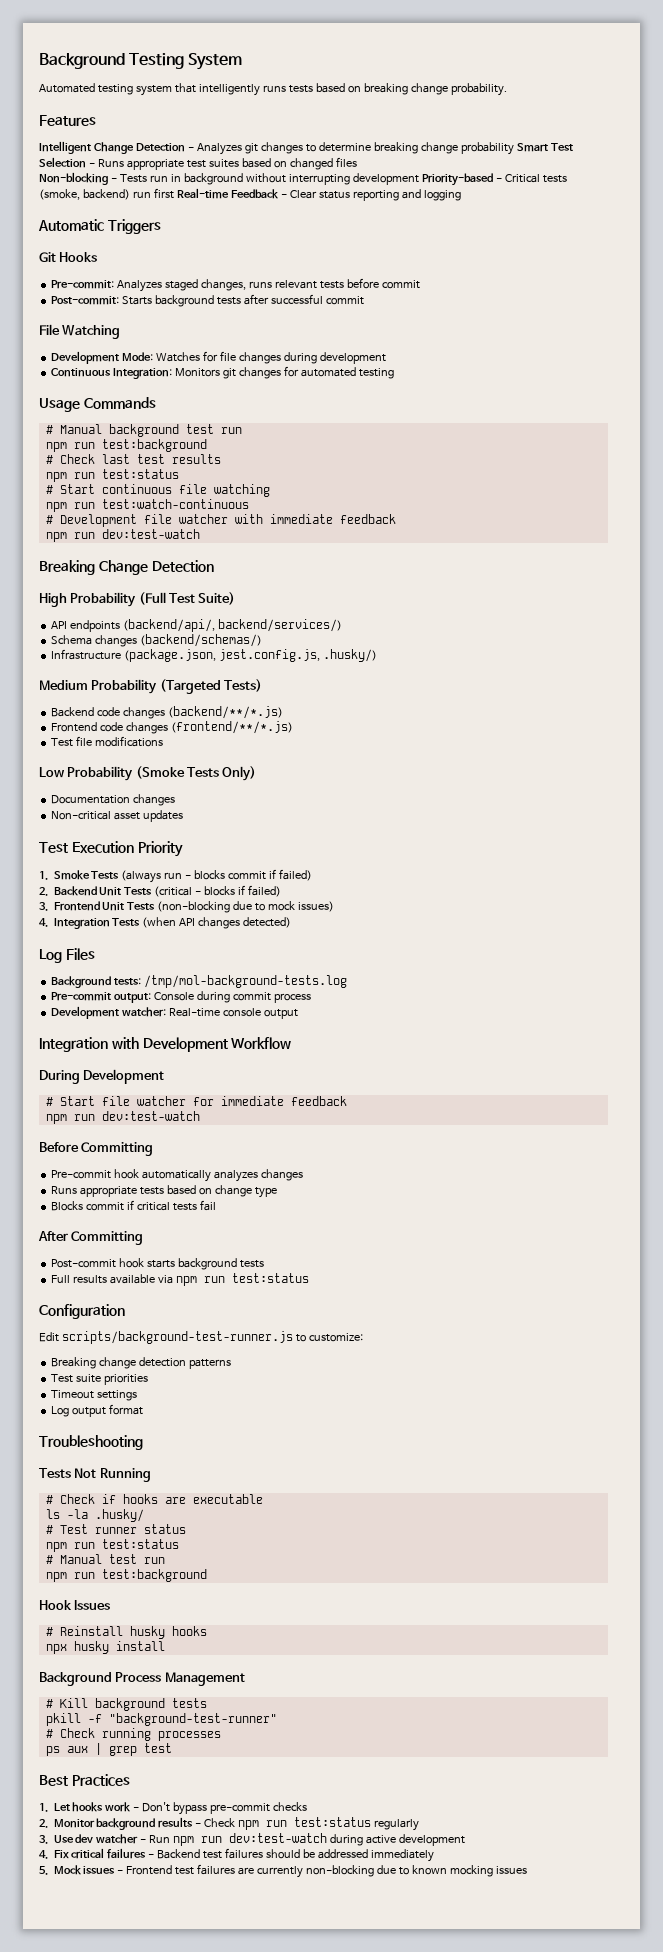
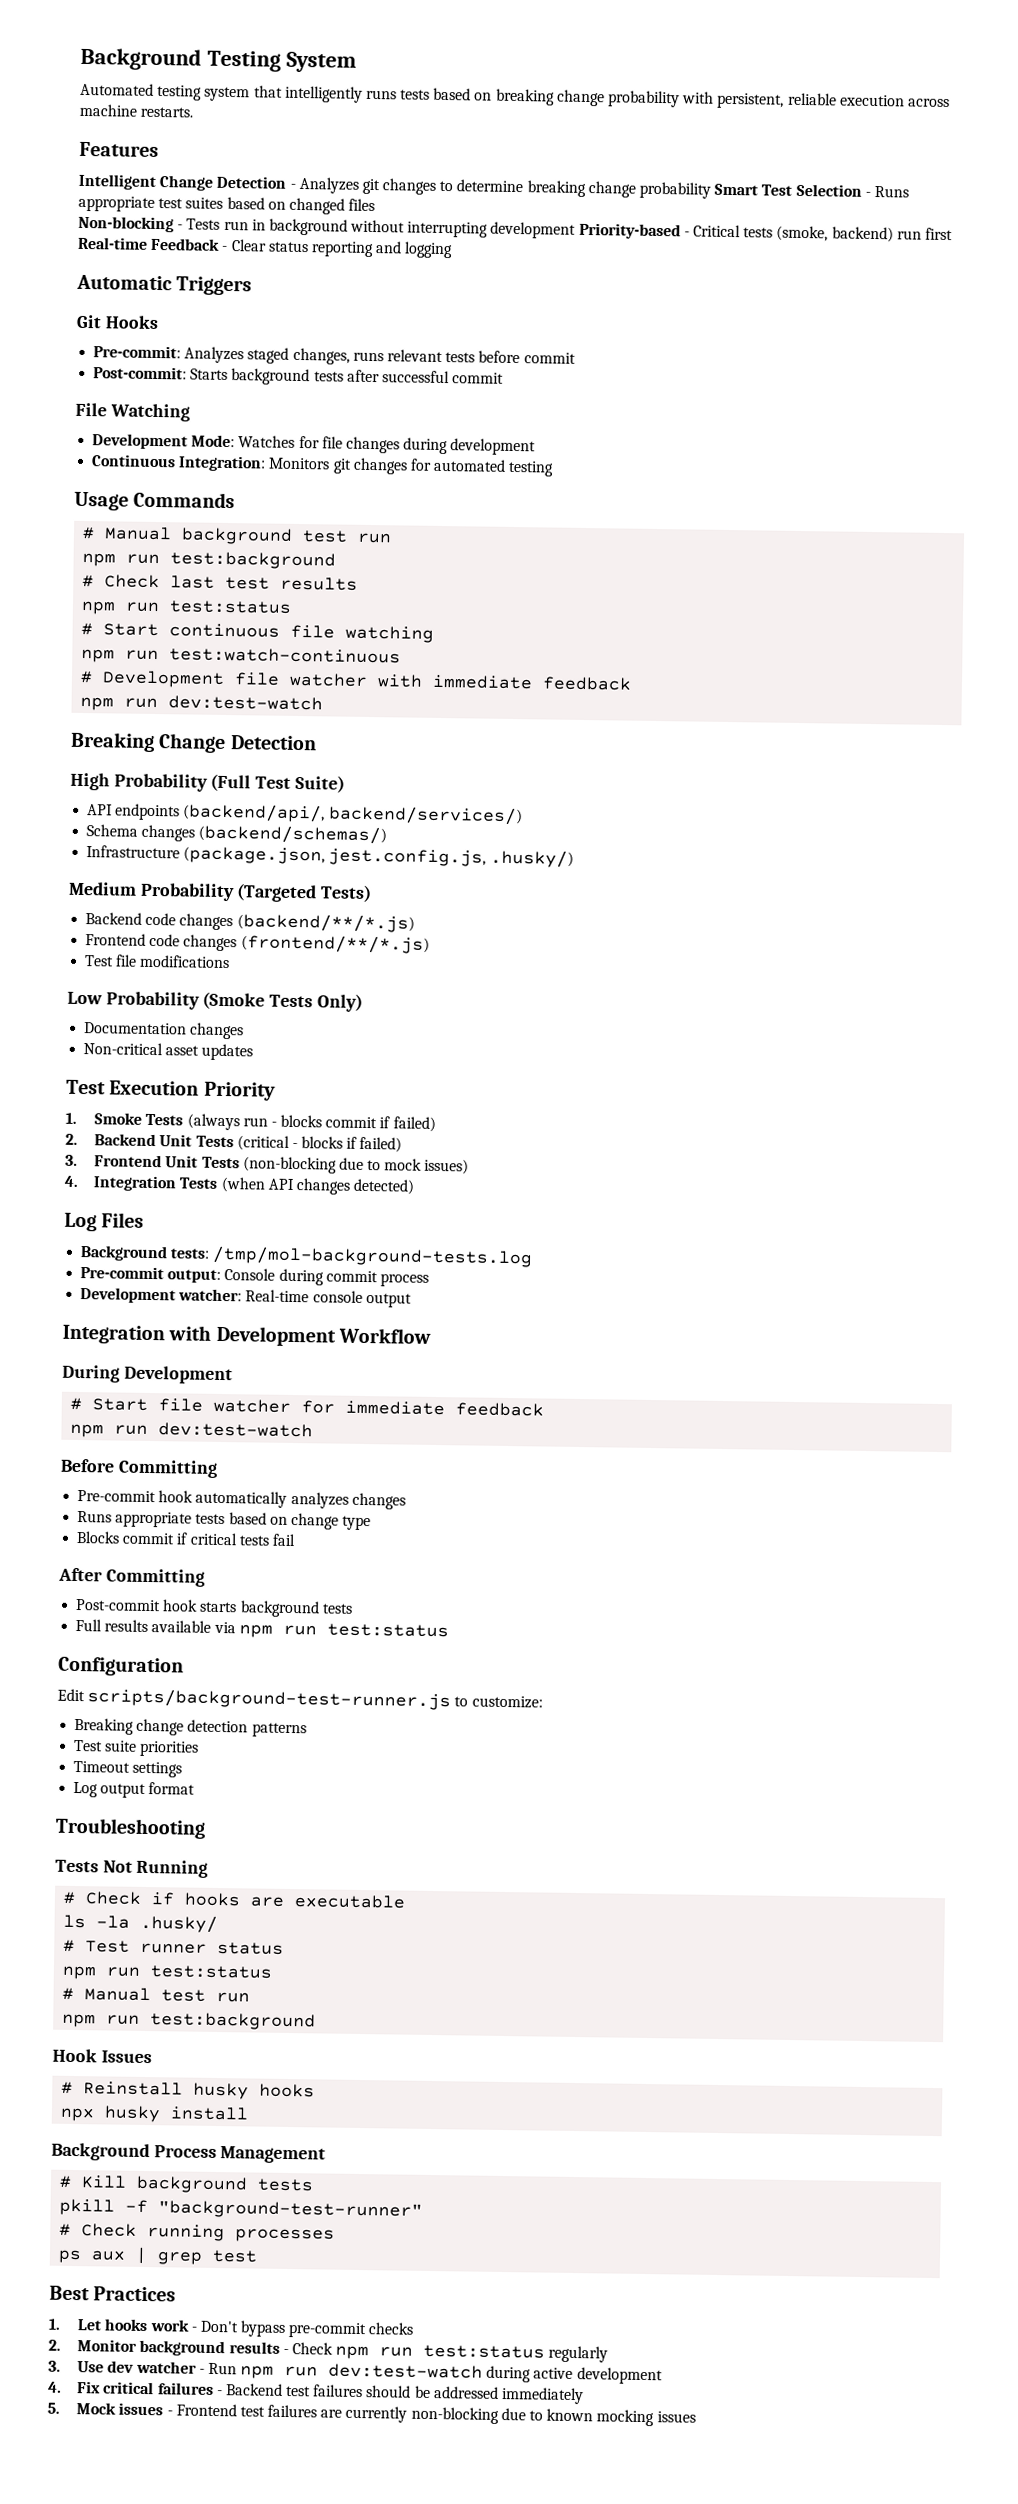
[450,83,507,96] probability. -> [608,90,950,109] [79,103,194,118] probability with persistent, reliable execution across machine restarts.

